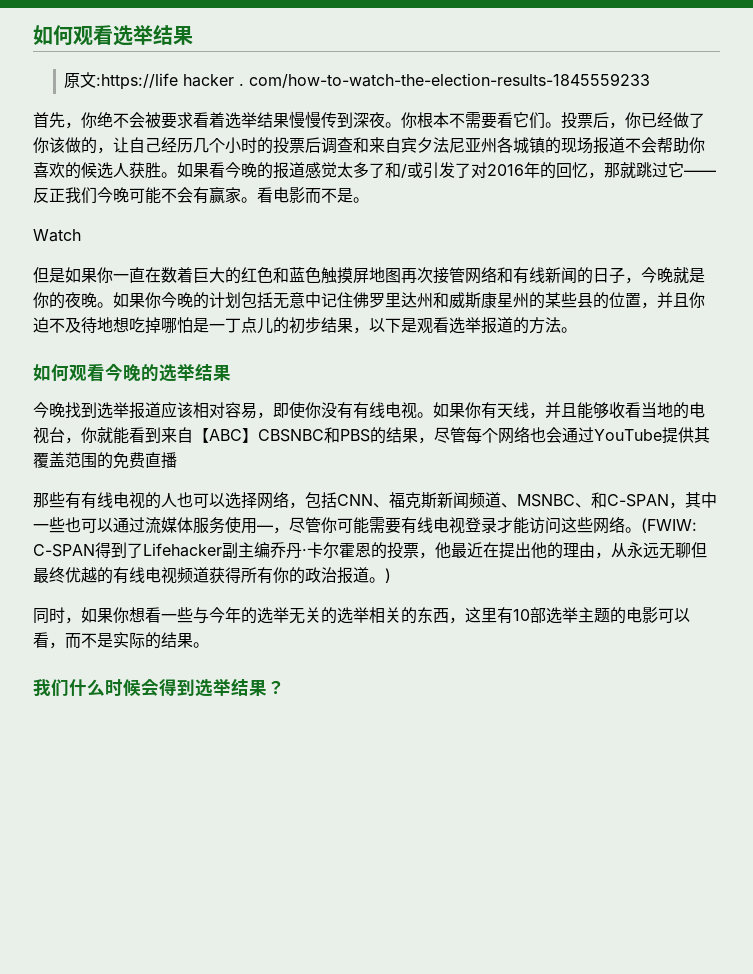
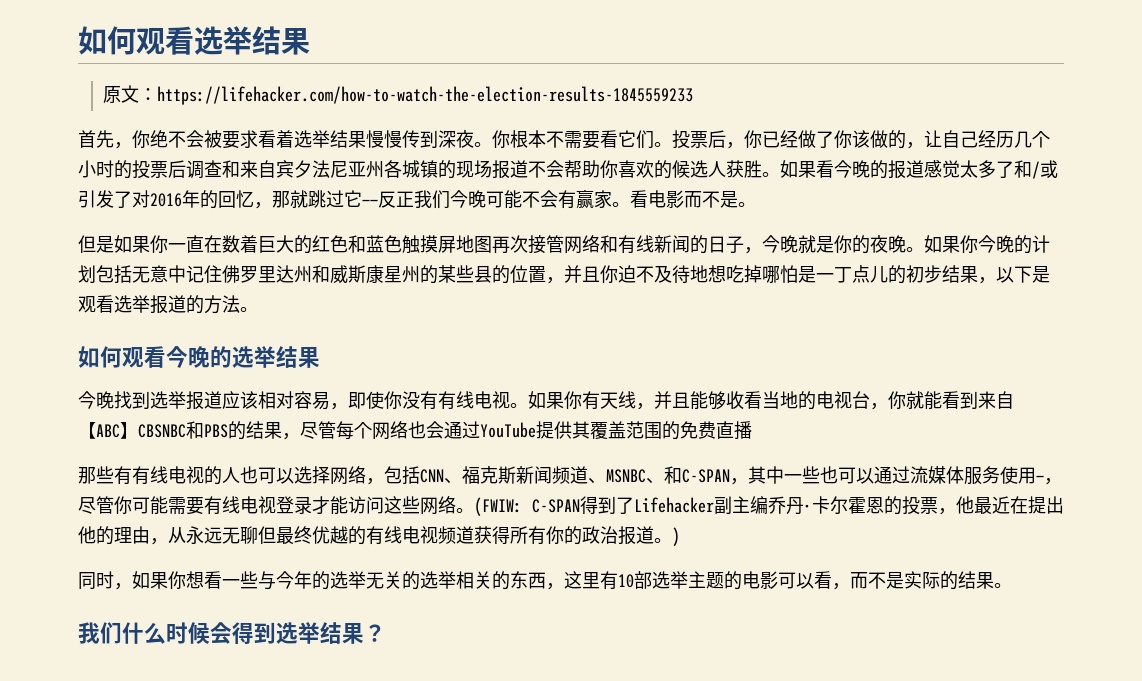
[96,73,651,90] :https://life hacker . com/how-to-watch-the-election-results-1845559233 -> [139,86,694,105] ：https://lifehacker.com/how-to-watch-the-election-results-1845559233
[33,229,81,242] // Watch -> (756, 204) none

